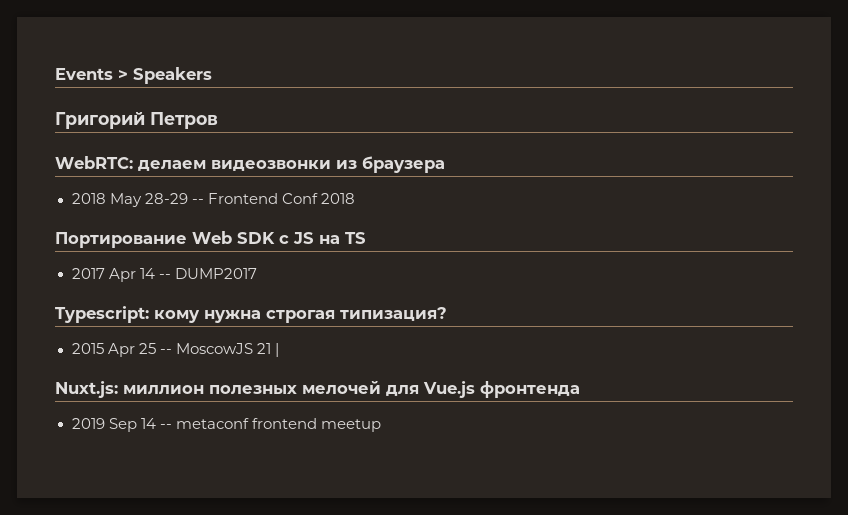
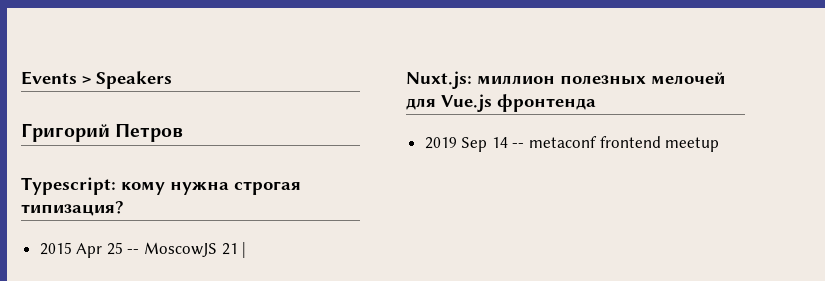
[55,156,445,173] [71,193,355,207] [55,231,366,248] [71,268,257,282] // WebRTC: делаем видеозвонки из браузера // 2018 May 28-29 -- Frontend Conf 2018 // Портирование Web SDK c JS на TS // 2017 Apr 14 -- DUMP2017 -> (184, 132) none

